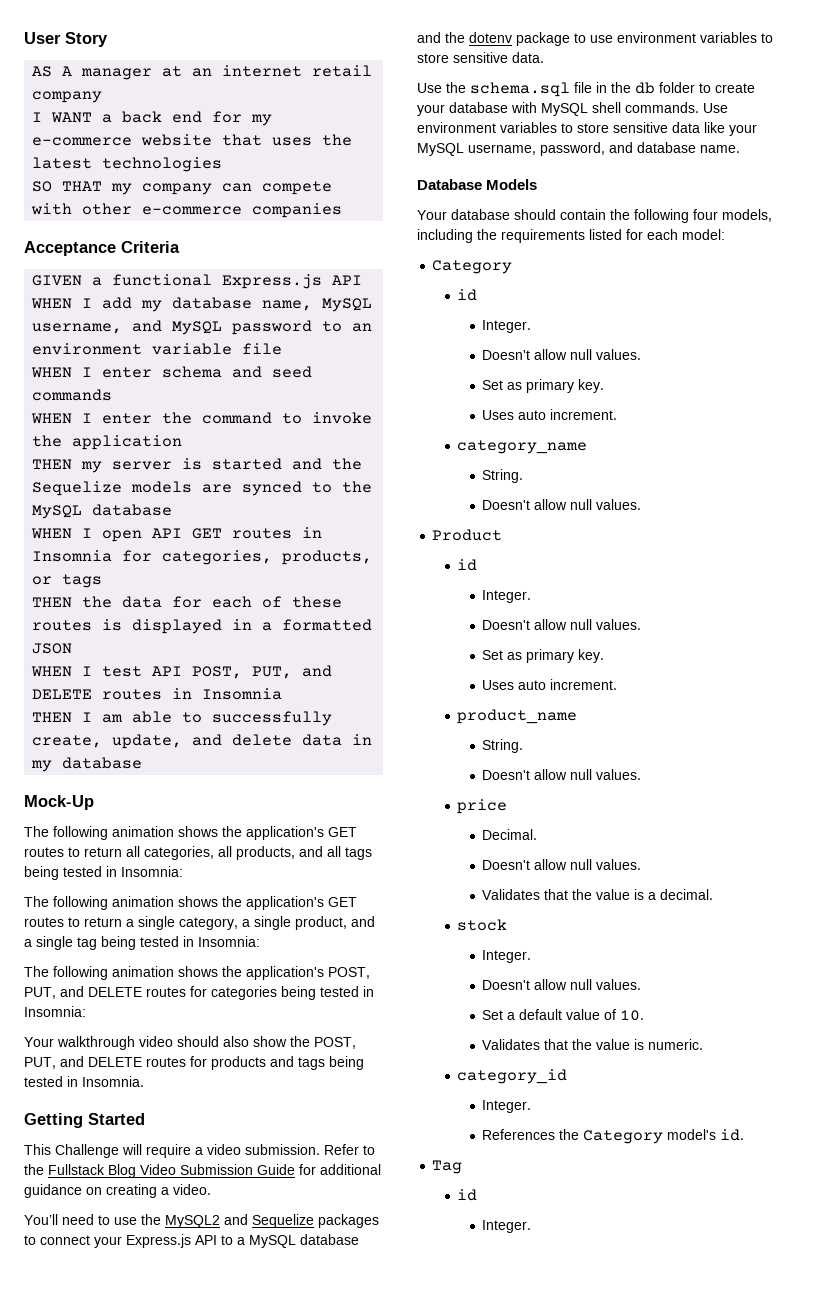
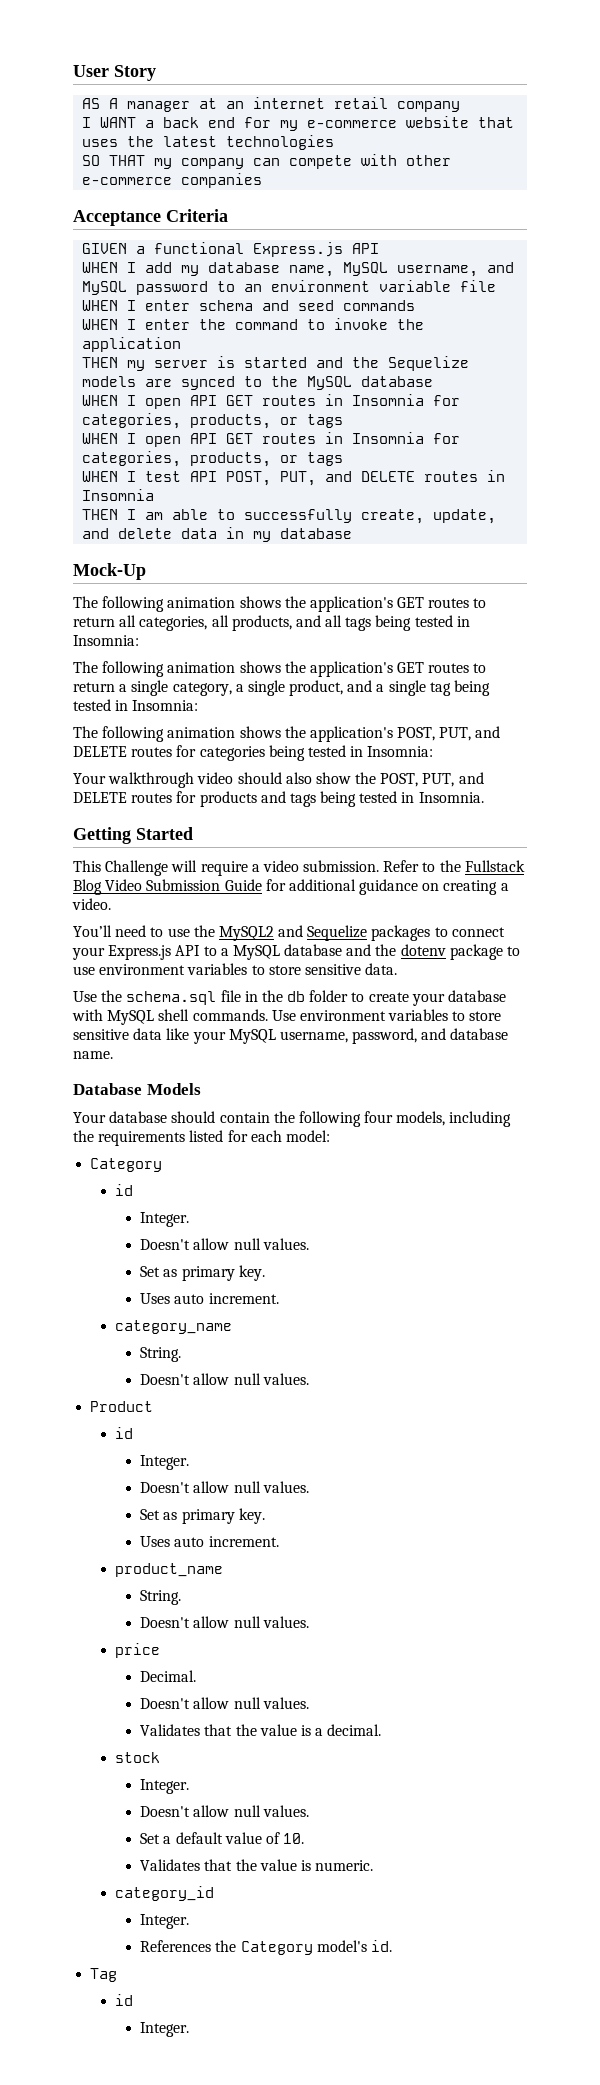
[32,596,343,608] [32,619,373,634] [32,643,73,654] THEN the data for each of these routes is displayed in a formatted JSON -> [82,432,461,447] [82,451,344,467] WHEN I open API GET routes in Insomnia for categories, products, or tags

